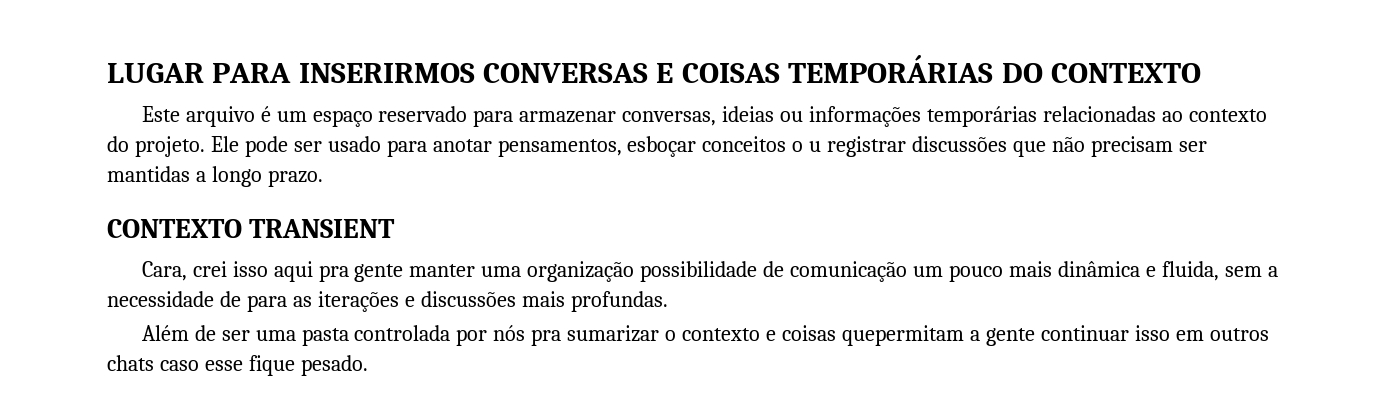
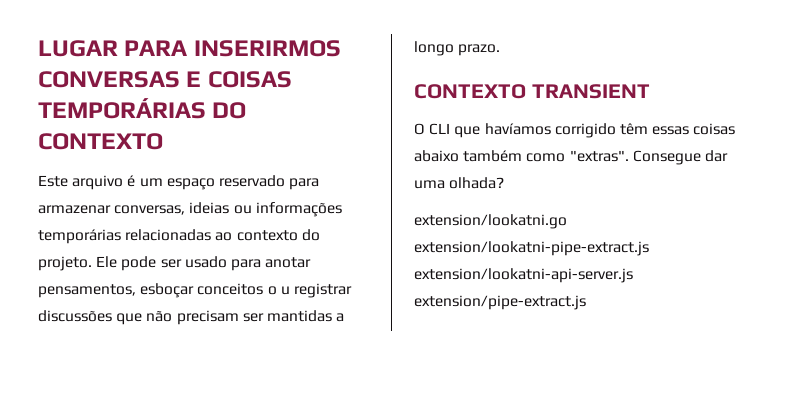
[141,261,1278,282] [107,291,668,312] [141,325,1269,346] [107,355,368,376] Cara, crei isso aqui pra gente manter uma organização possibilidade de comunicação um pouco mais dinâmica e fluida, sem a necessidade de para as iterações e discussões mais profundas. // Além de ser uma pasta controlada por nós pra sumarizar o contexto e coisas quepermitam a gente continuar isso em outros chats caso esse fique pesado. -> [414,123,736,138] [414,150,728,165] [414,177,505,189] [414,214,567,229] [414,241,649,256] [414,268,633,283] [414,295,586,310] O CLI que havíamos corrigido têm essas coisas abaixo também como "extras". Consegue dar uma olhada? // extension/lookatni.go extension/lookatni-pipe-extract.js extension/lookatni-api-server.js extension/pipe-extract.js

